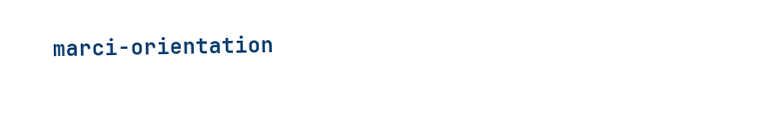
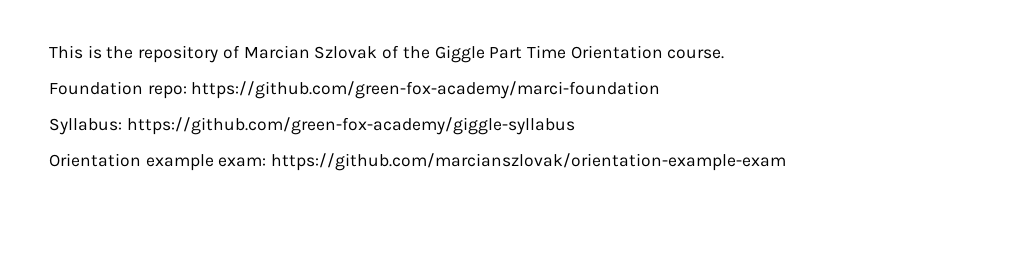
[52,35,274,57] marci-orientation -> [49,45,725,63] [49,81,661,99] [49,117,575,135] [49,153,787,171] This is the repository of Marcian Szlovak of the Giggle Part Time Orientation course. // Foundation repo: https://github.com/green-fox-academy/marci-foundation // Syllabus: https://github.com/green-fox-academy/giggle-syllabus // Orientation example exam: https://github.com/marcianszlovak/orientation-example-exam

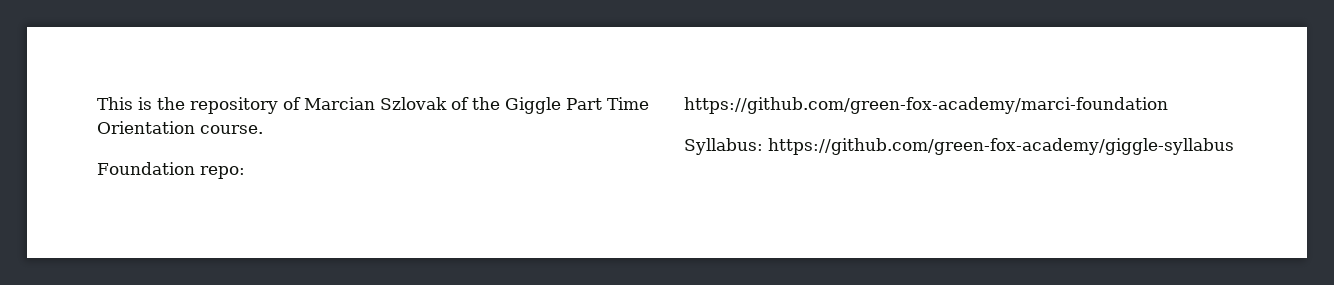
[49,153,787,171] // Orientation example exam: https://github.com/marcianszlovak/orientation-example-exam -> (1234, 146) none

